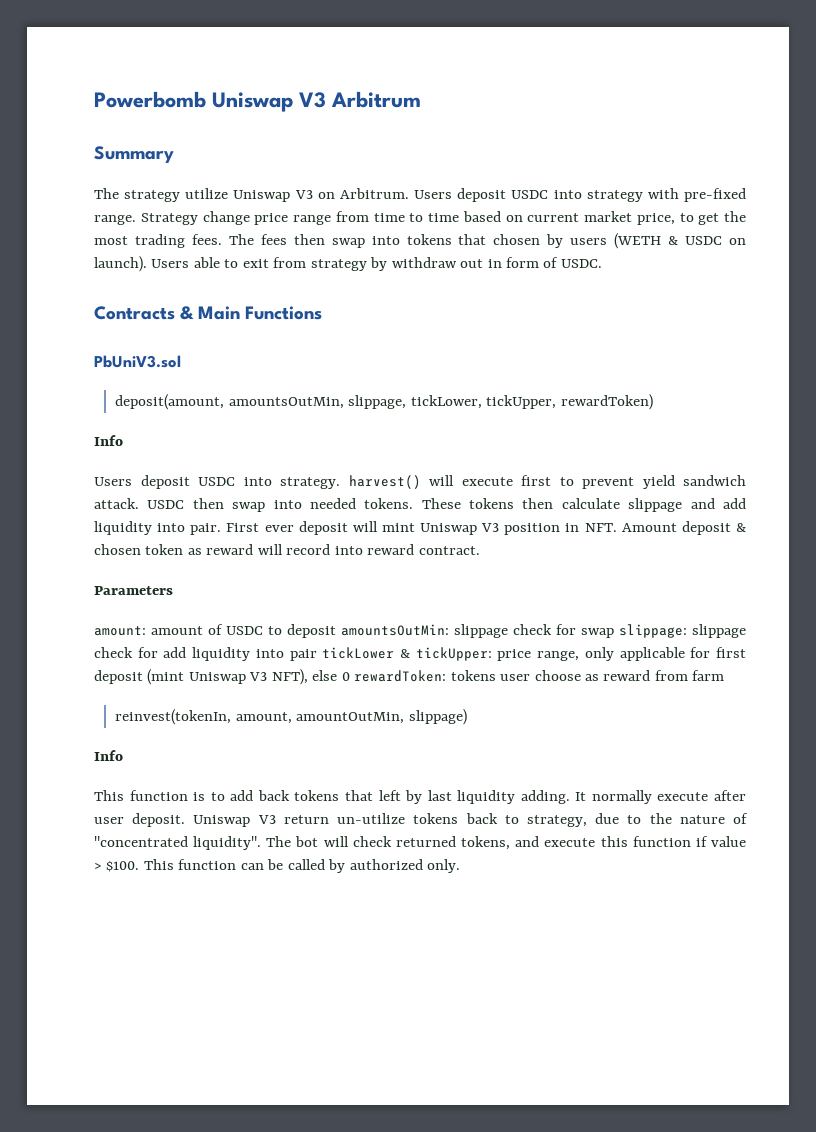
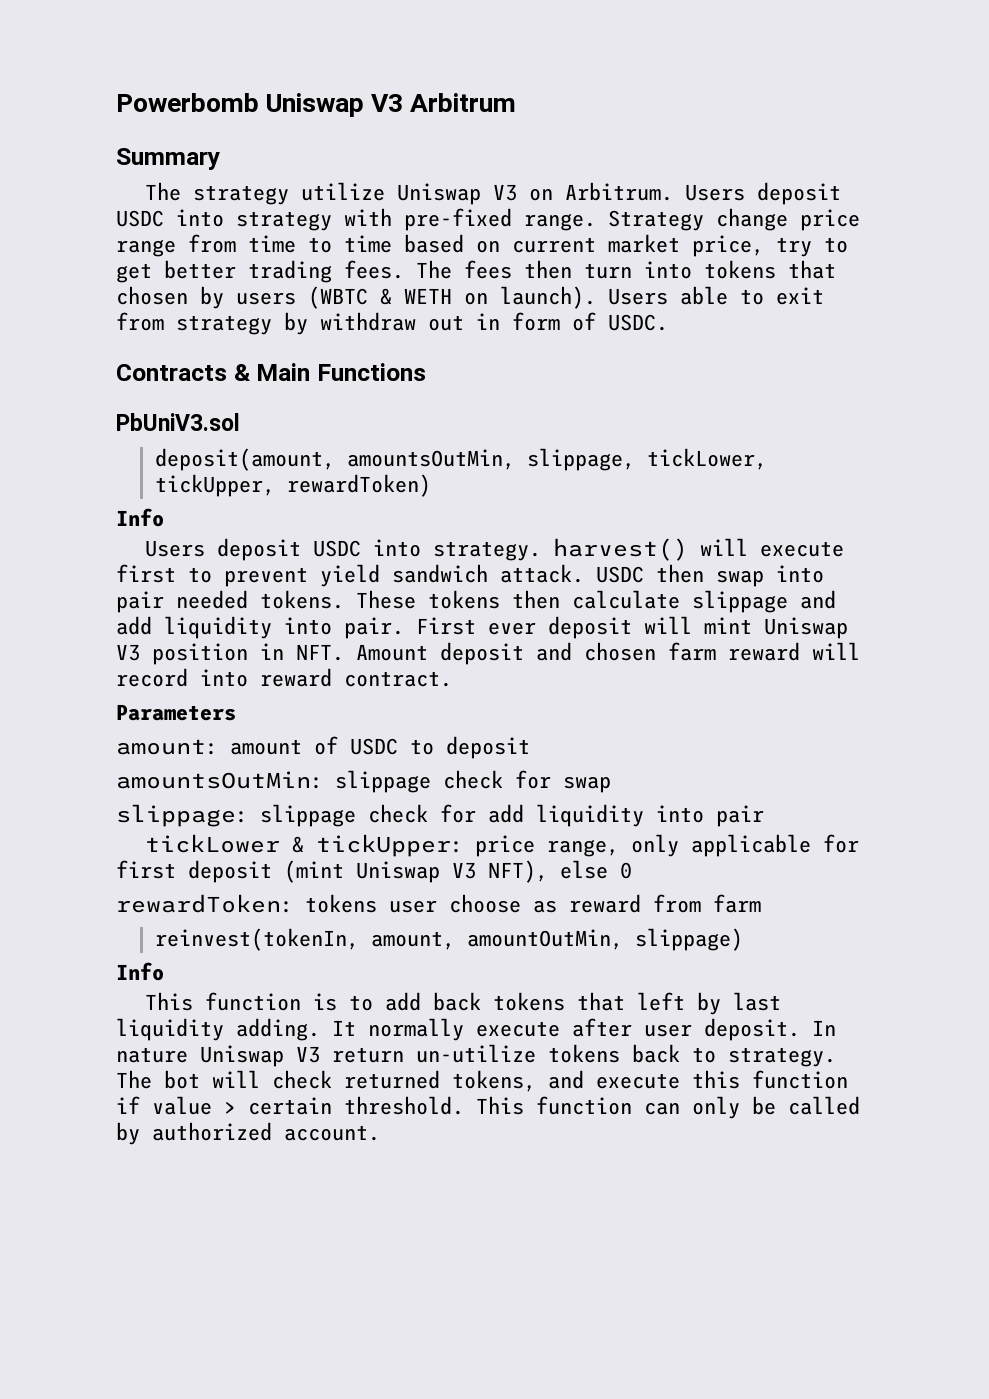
(675, 219) none -> [776,237,812,257] try
[724,211,746,222] [94,236,128,245] the most -> [164,260,236,279] better
[331,238,365,248] swap -> [584,263,632,279] turn
[614,233,723,249] (WETH & USDC -> [308,286,452,309] (WBTC & WETH
(302, 504) none -> [116,591,164,613] pair
[735,523,746,532] [94,544,202,555] & chosen token as -> [536,642,716,661] and chosen farm
(336, 631) none -> (530, 747) //
(614, 633) none -> (611, 784) //
(317, 655) none -> (764, 816) //
(350, 676) none -> (632, 870) //
(186, 820) none -> [812,1020,836,1036] [116,1047,188,1063] In nature
[526,813,748,827] [94,836,262,850] strategy, due to the nature of "concentrated liquidity". -> [728,1047,836,1067] strategy.
[106,861,140,872] $100. -> [248,1096,464,1115] certain threshold.
(264, 866) none -> [692,1096,740,1119] only
[427,859,461,873] only. -> [284,1125,380,1141] account.

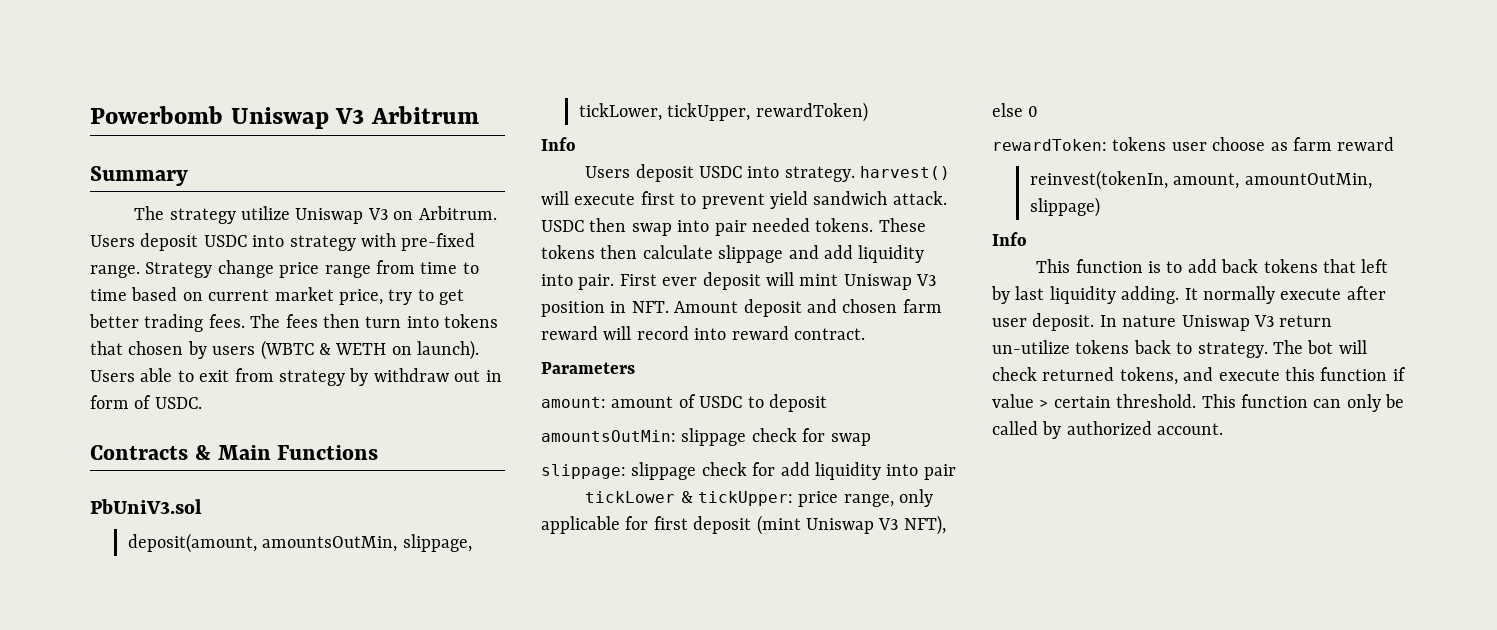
[569,894,761,913] reward from farm -> [1293,137,1395,151] farm reward

